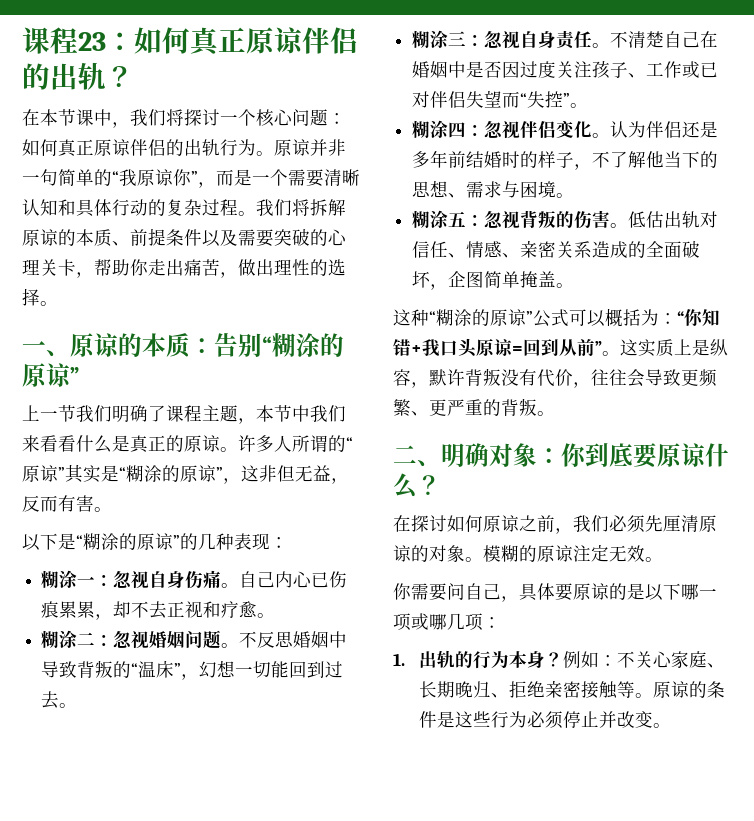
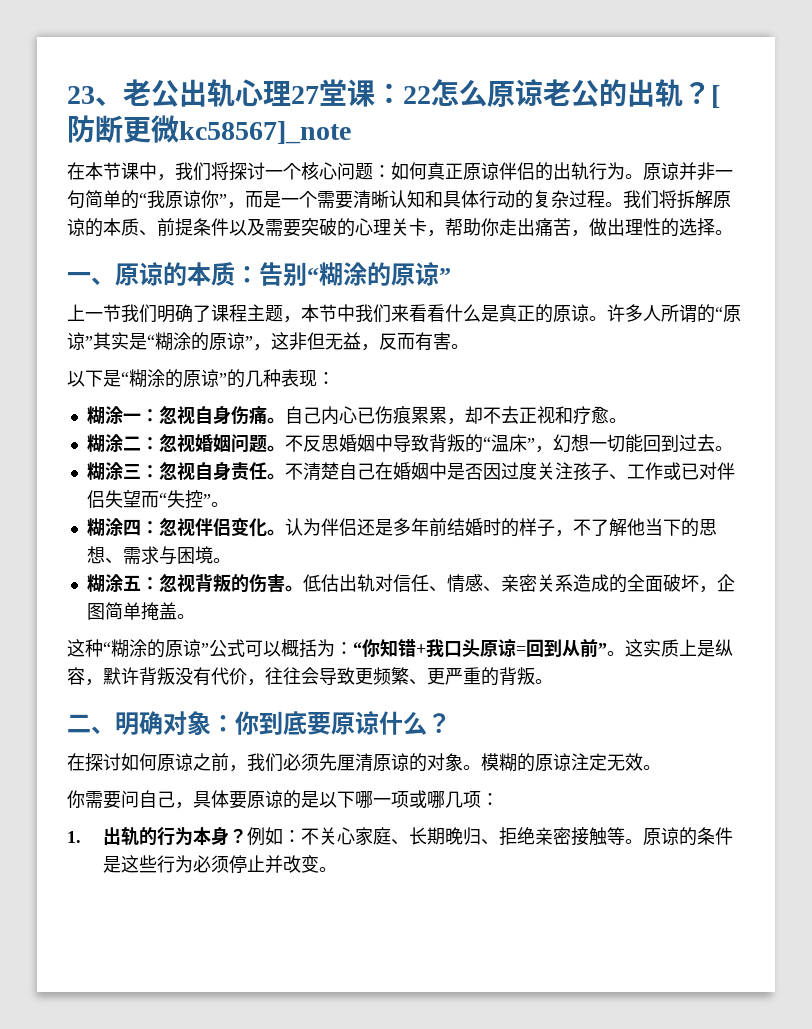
[22,27,358,56] [22,62,134,90] 课程23：如何真正原谅伴侣的出轨？ -> [67,79,720,108] [67,115,351,144] 23、老公出轨心理27堂课：22怎么原谅老公的出轨？[防断更微kc58567]_note

